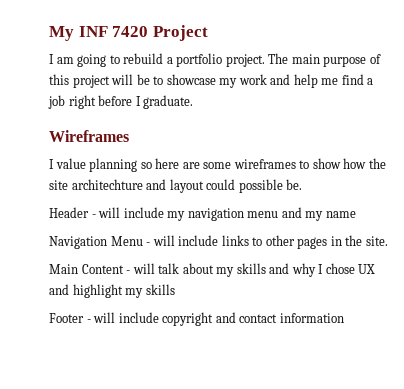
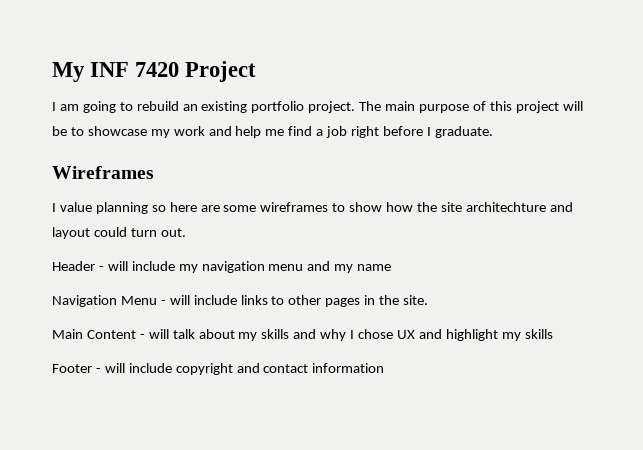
[166,57,173,64] a -> [182,101,248,113] an existing
[238,179,303,193] possible be. -> [130,228,186,237] turn out.

